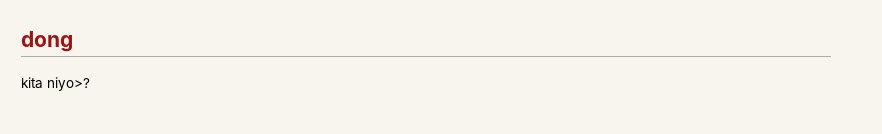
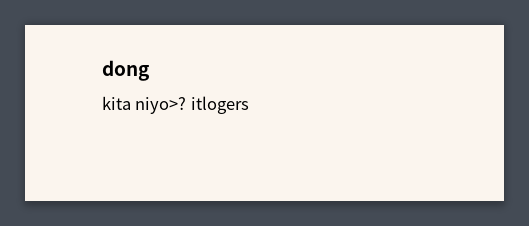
(90, 84) none -> [190,96,249,114] itlogers

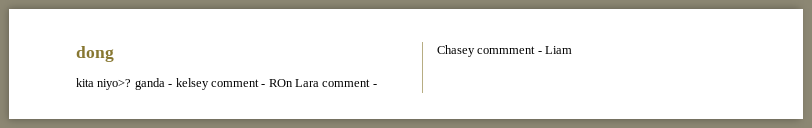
[190,96,249,114] itlogers -> [134,78,377,90] [437,45,573,57] ganda - kelsey comment - ROn Lara comment - Chasey commment - Liam

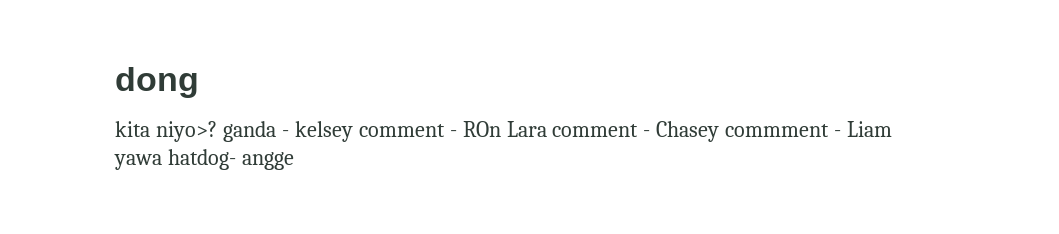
(573, 50) none -> [114,149,294,170] yawa hatdog- angge

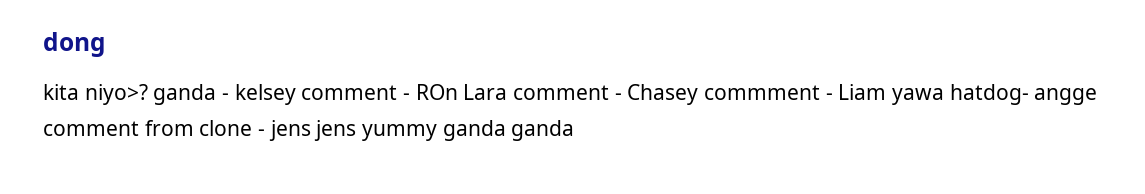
(294, 161) none -> [43,120,575,141] comment from clone - jens jens yummy ganda ganda

